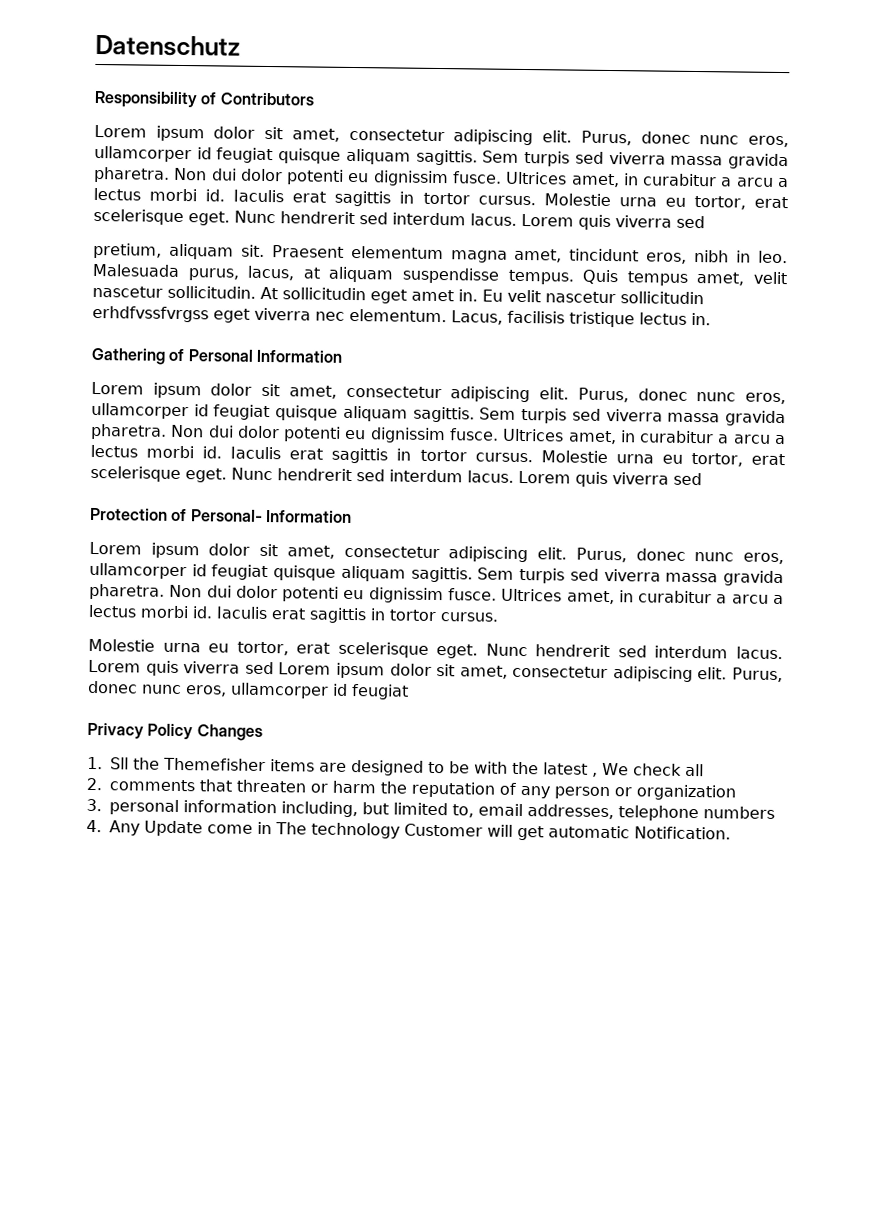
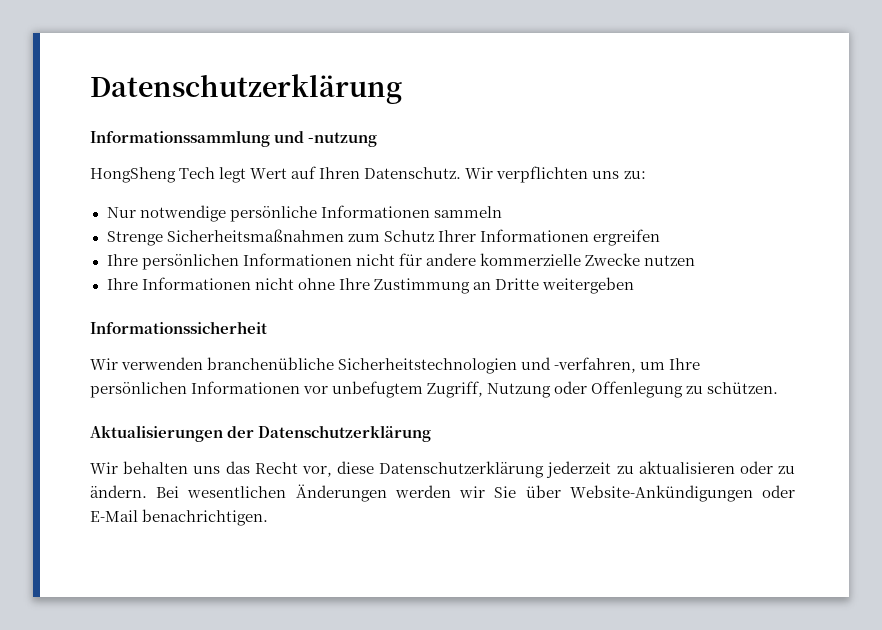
[95,34,241,57] [94,90,315,109] [94,124,790,148] [94,145,790,170] [93,166,790,188] [93,187,789,210] [93,208,705,231] [93,242,788,264] [92,263,788,286] [92,285,704,305] [92,305,711,328] [91,347,343,365] [91,381,787,405] [91,402,787,427] [90,423,787,445] [90,444,786,467] [90,465,702,487] [90,507,352,524] [89,541,785,565] [89,562,785,587] [89,583,785,605] [88,604,498,624] [88,638,783,660] [88,659,784,683] [88,680,409,700] [87,722,263,741] [87,756,705,777] [86,777,737,801] [86,798,776,822] [86,819,732,841] Datenschutz // Responsibility of Contributors // Lorem ipsum dolor sit amet, consectetur adipiscing elit. Purus, donec nunc eros, ullamcorper id feugiat quisque aliquam sagittis. Sem turpis sed viverra massa gravida pharetra. Non dui dolor potenti eu dignissim fusce. Ultrices amet, in curabitur a arcu a lectus morbi id. Iaculis erat sagittis in tortor cursus. Molestie urna eu tortor, erat scelerisque eget. Nunc hendrerit sed interdum lacus. Lorem quis viverra sed // pretium, aliquam sit. Praesent elementum magna amet, tincidunt eros, nibh in leo. Malesuada purus, lacus, at aliquam suspendisse tempus. Quis tempus amet, velit nascetur sollicitudin. At sollicitudin eget amet in. Eu velit nascetur sollicitudin erhdfvssfvrgss eget viverra nec elementum. Lacus, facilisis tristique lectus in. // Gathering of Personal Information // Lorem ipsum dolor sit amet, consectetur adipiscing elit. Purus, donec nunc eros, ullamcorper id feugiat quisque aliquam sagittis. Sem turpis sed viverra massa gravida pharetra. Non dui dolor potenti eu dignissim fusce. Ultrices amet, in curabitur a arcu a lectus morbi id. Iaculis erat sagittis in tortor cursus. Molestie urna eu tortor, erat scelerisque eget. Nunc hendrerit sed interdum lacus. Lorem quis viverra sed // Protection of Personal- Information // Lorem ipsum dolor sit amet, consectetur adipiscing elit. Purus, donec nunc eros, ullamcorper id feugiat quisque aliquam sagittis. Sem turpis sed viverra massa gravida pharetra. Non dui dolor potenti eu dignissim fusce. Ultrices amet, in curabitur a arcu a lectus morbi id. Iaculis erat sagittis in tortor cursus. // Molestie urna eu tortor, erat scelerisque eget. Nunc hendrerit sed interdum lacus. Lorem quis viverra sed Lorem ipsum dolor sit amet, consectetur adipiscing elit. Purus, donec nunc eros, ullamcorper id feugiat // Privacy Policy Changes // 1. Sll the Themefisher items are designed to be with the latest , We check all // 2. comments that threaten or harm the reputation of any person or organization // 3. personal information including, but limited to, email addresses, telephone numbers // 4. Any Update come in The technology Customer will get automatic Notification. -> [90,74,402,104] [90,130,378,147] [90,166,646,183] [106,205,502,222] [106,229,660,246] [106,253,695,270] [106,277,634,294] [90,321,267,334] [90,357,701,374] [90,381,779,398] [90,425,432,442] [90,461,795,478] [90,484,795,502] [90,509,269,526] Datenschutzerklärung // Informationssammlung und -nutzung // HongSheng Tech legt Wert auf Ihren Datenschutz. Wir verpflichten uns zu: // Nur notwendige persönliche Informationen sammeln // Strenge Sicherheitsmaßnahmen zum Schutz Ihrer Informationen ergreifen // Ihre persönlichen Informationen nicht für andere kommerzielle Zwecke nutzen // Ihre Informationen nicht ohne Ihre Zustimmung an Dritte weitergeben // Informationssicherheit // Wir verwenden branchenübliche Sicherheitstechnologien und -verfahren, um Ihre persönlichen Informationen vor unbefugtem Zugriff, Nutzung oder Offenlegung zu schützen. // Aktualisierungen der Datenschutzerklärung // Wir behalten uns das Recht vor, diese Datenschutzerklärung jederzeit zu aktualisieren oder zu ändern. Bei wesentlichen Änderungen werden wir Sie über Website-Ankündigungen oder E-Mail benachrichtigen.

